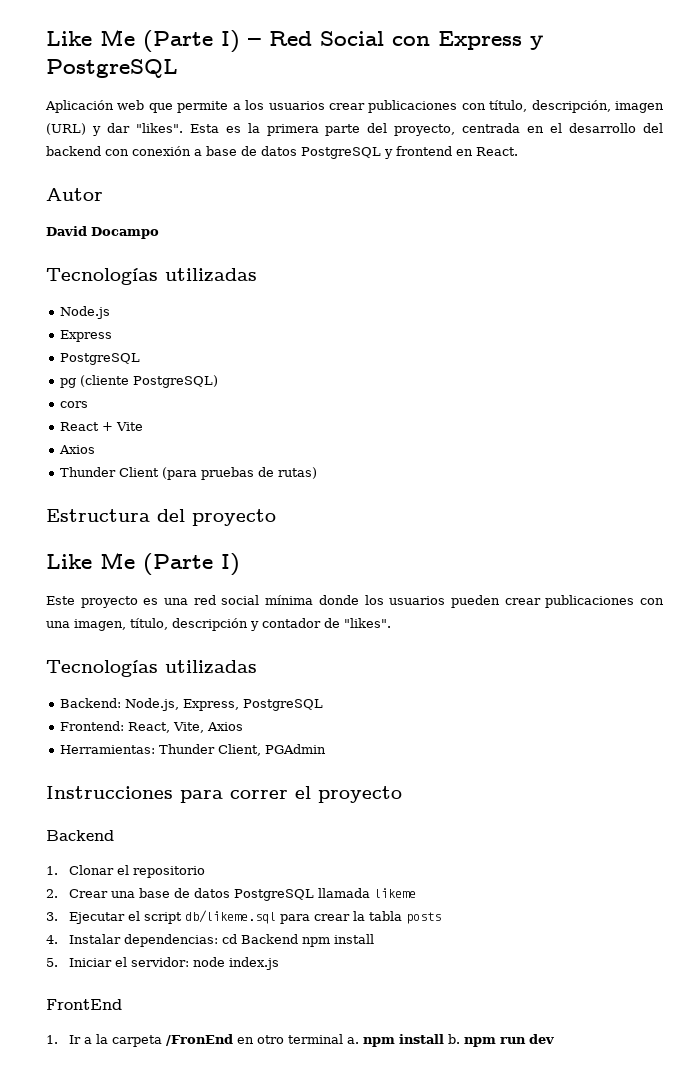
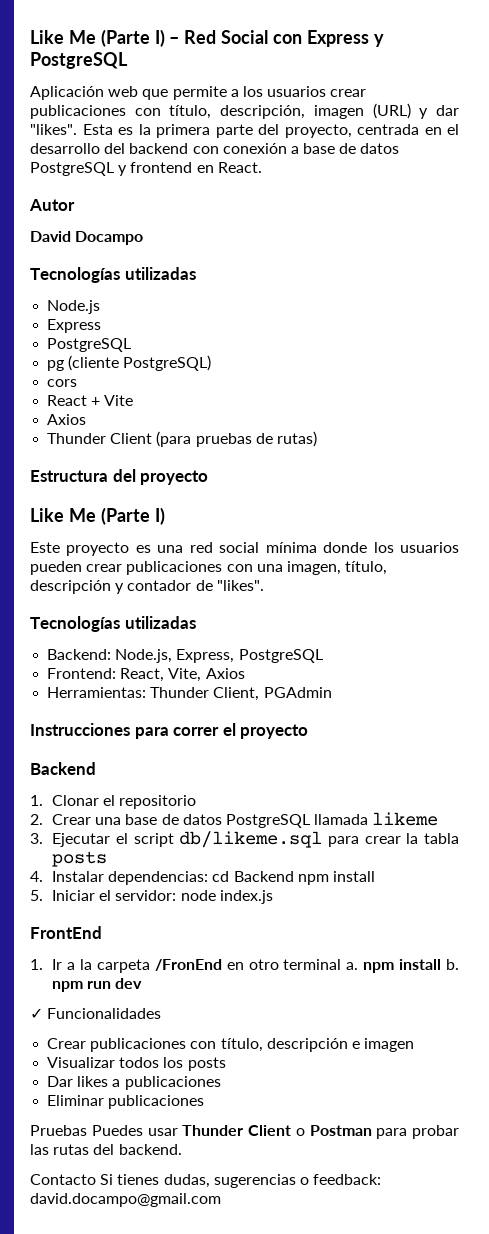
(554, 1039) none -> [30,1008,162,1019] [47,1038,415,1052] [47,1057,226,1071] [47,1076,221,1090] [47,1095,205,1109] [30,1125,459,1139] [30,1144,182,1155] [30,1174,382,1188] [30,1193,221,1207] // ✓ Funcionalidades // Crear publicaciones con título, descripción e imagen // Visualizar todos los posts // Dar likes a publicaciones // Eliminar publicaciones // Pruebas Puedes usar Thunder Client o Postman para probar las rutas del backend. // Contacto Si tienes dudas, sugerencias o feedback: david.docampo@gmail.com

